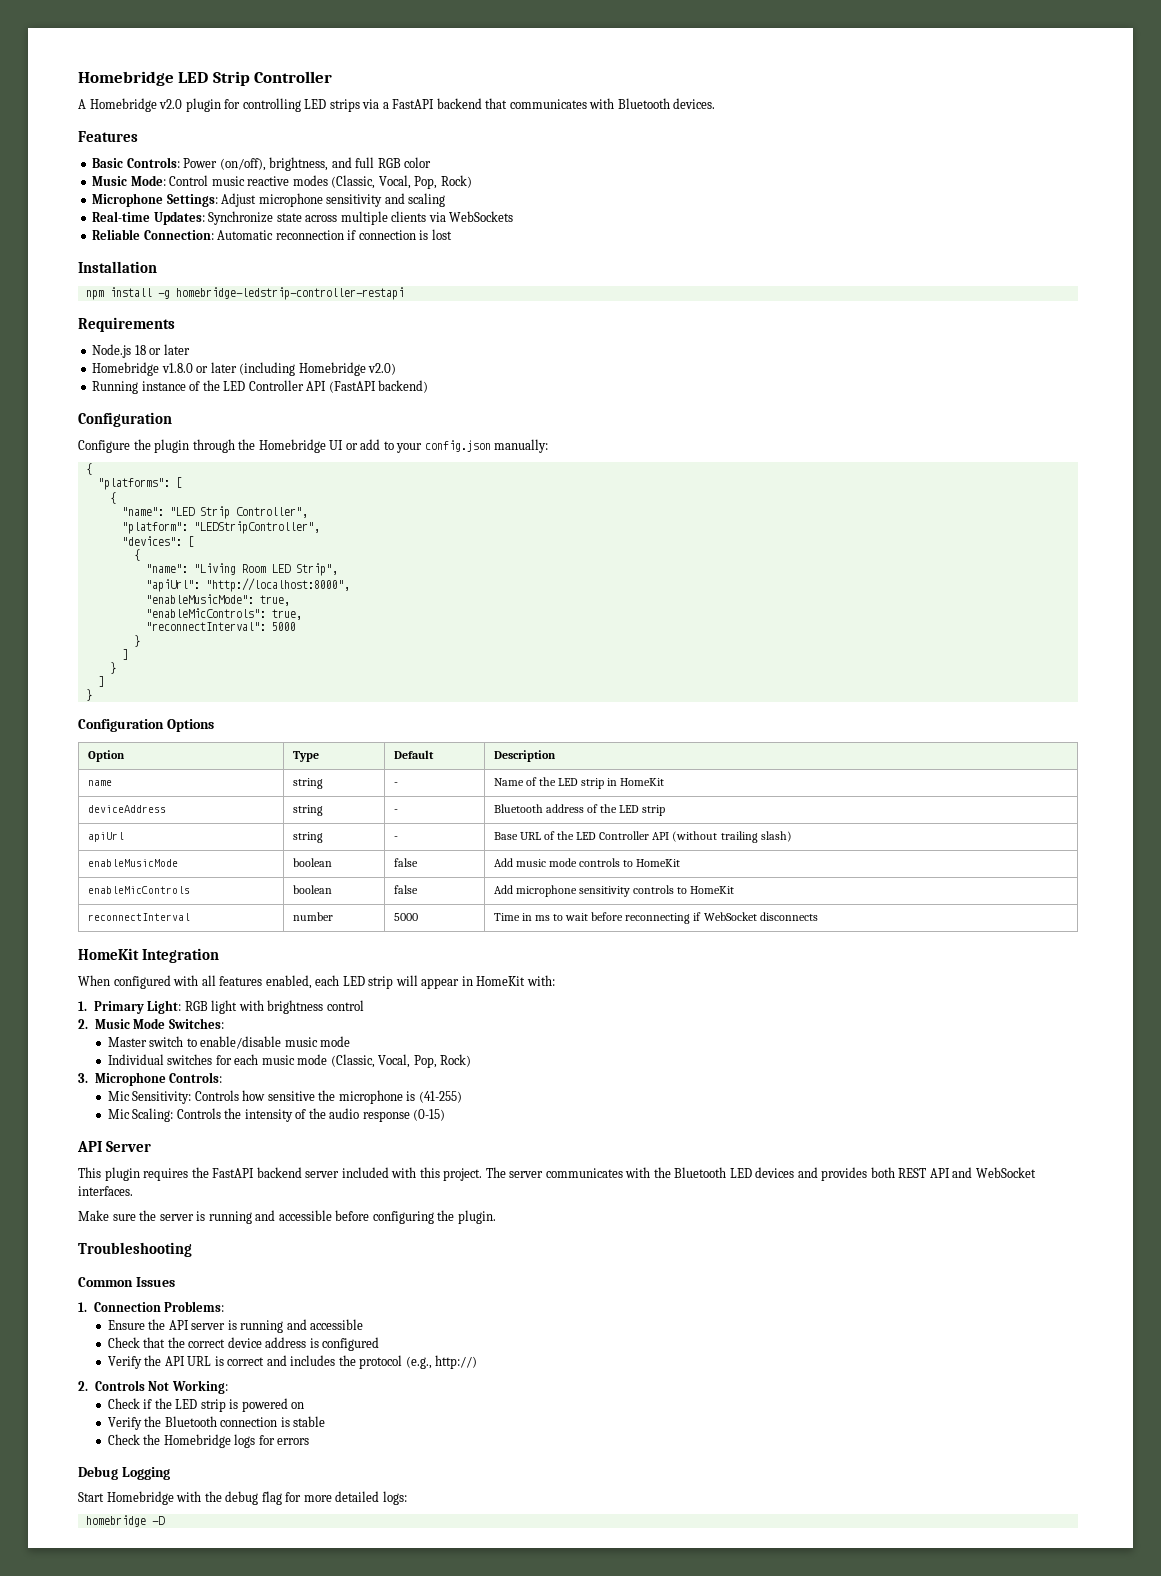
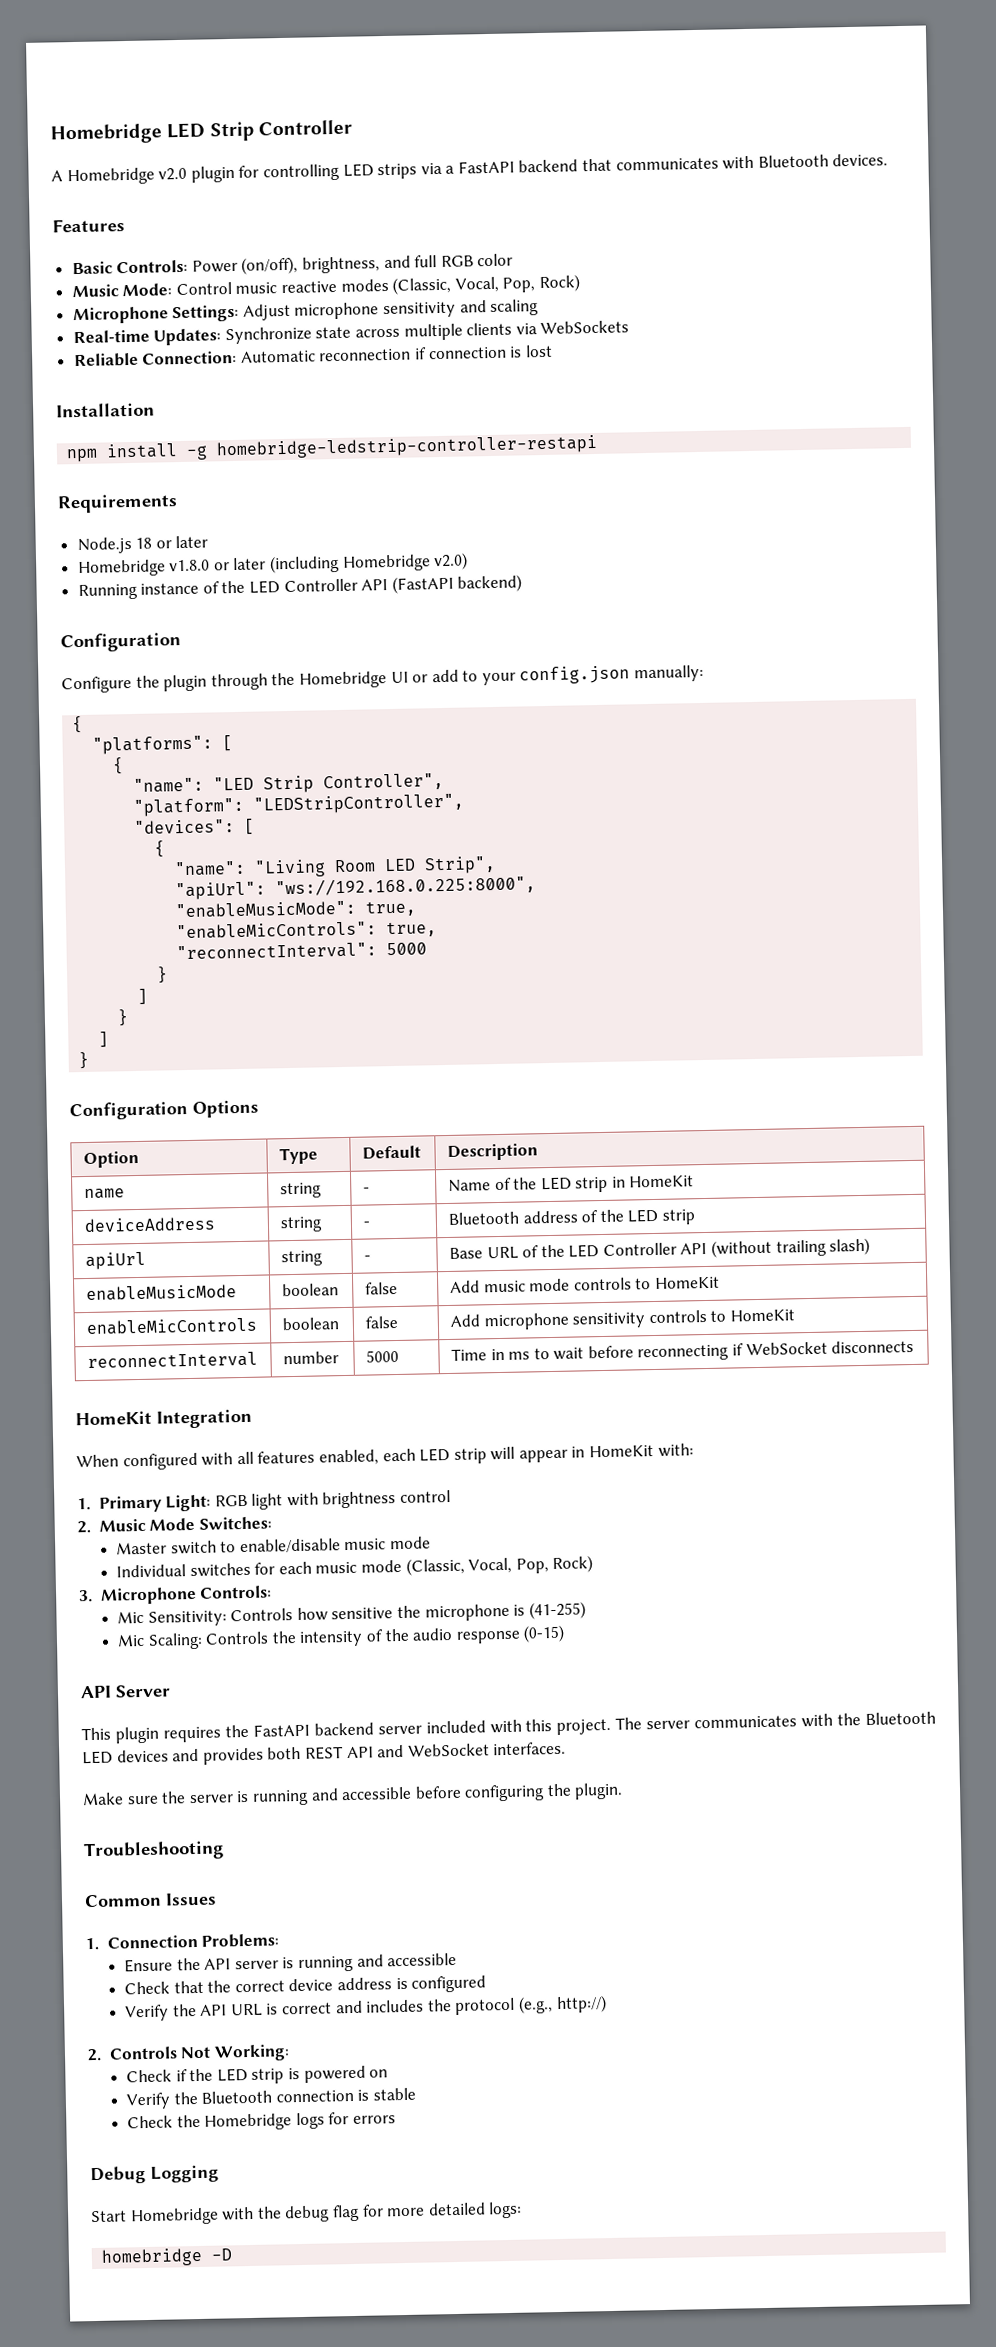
[205,578,350,592] "http://localhost:8000", -> [275,875,537,898] "ws://192.168.0.225:8000",

